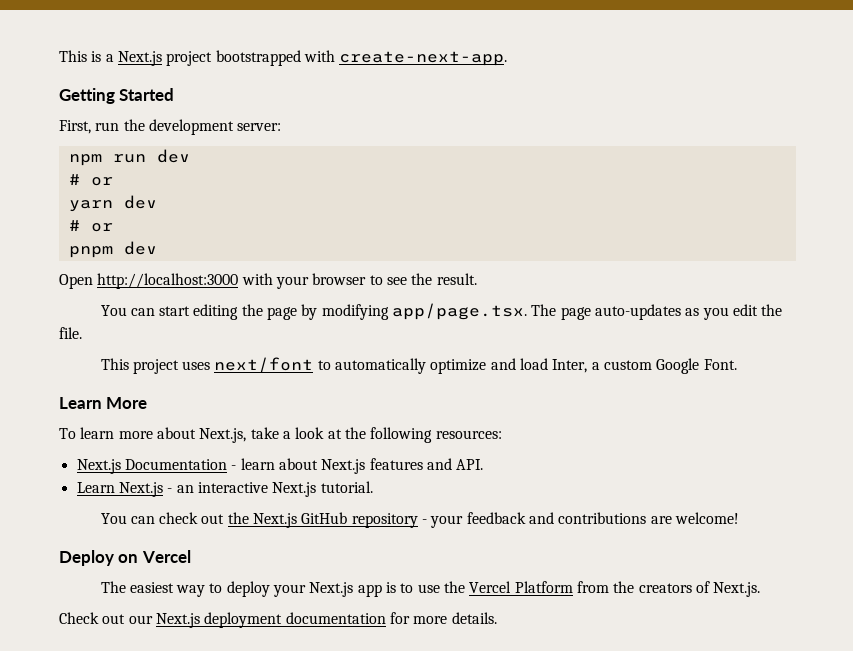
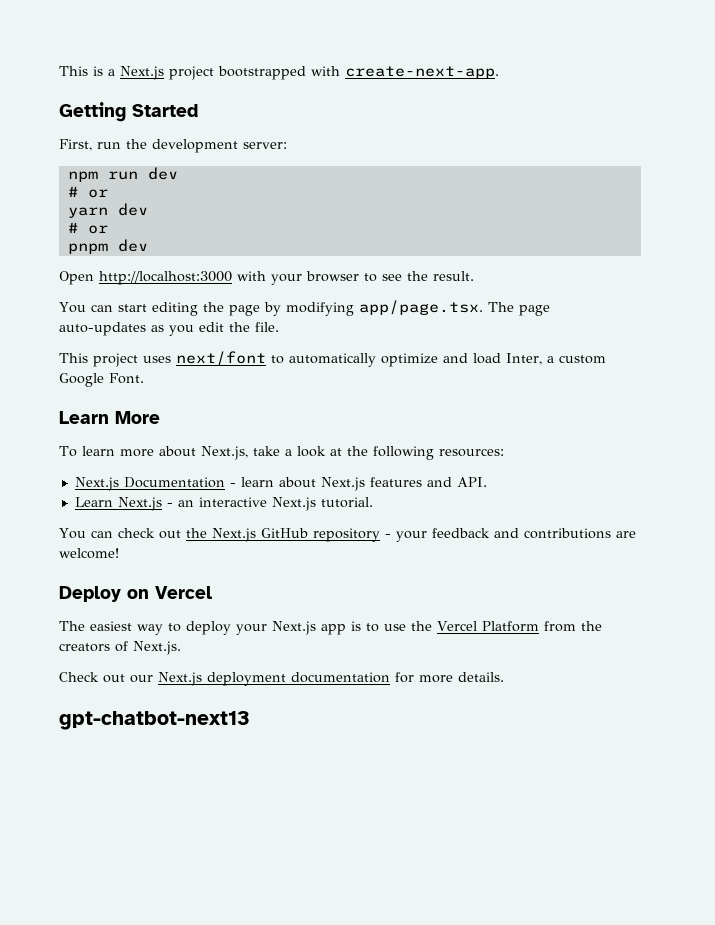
(497, 618) none -> [59,711,250,730] // gpt-chatbot-next13

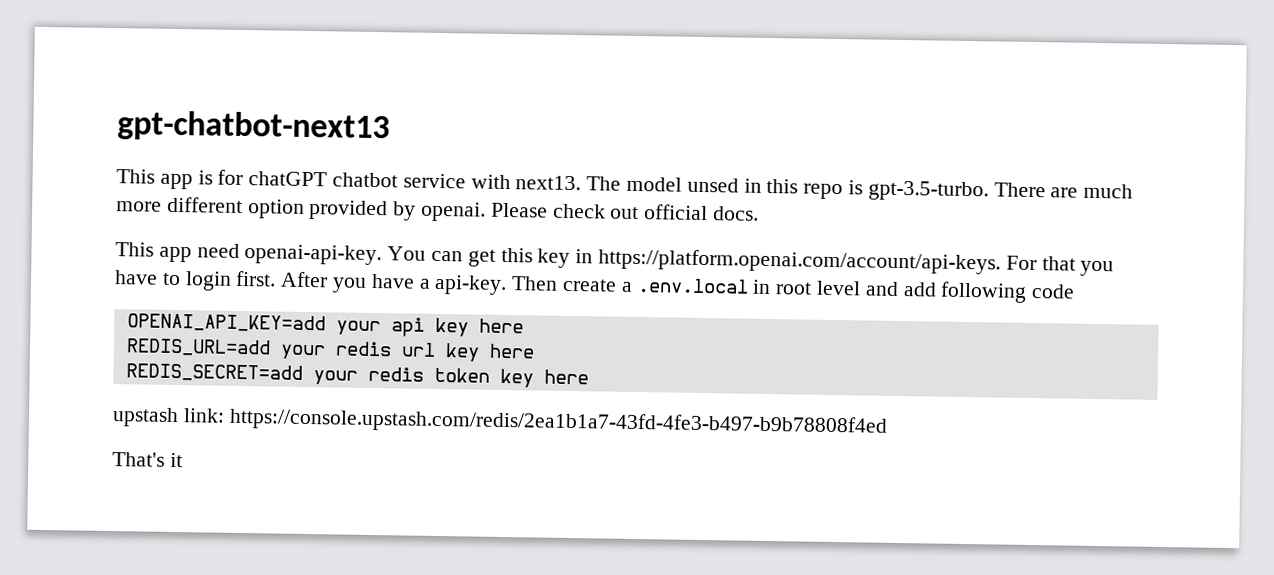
[59,66,499,80] [59,102,198,122] [59,139,287,153] [67,167,178,182] [67,186,108,198] [67,203,148,218] [67,222,108,234] [67,239,148,254] [59,271,474,285] [59,300,550,316] [59,322,279,336] [59,351,606,367] [59,373,144,387] [59,411,160,424] [59,446,504,460] [74,477,487,491] [74,497,373,511] [59,528,636,542] [59,548,119,559] [59,586,212,602] [59,621,602,635] [59,641,181,655] [59,672,504,686] [59,711,250,730] This is a Next.js project bootstrapped with create-next-app. // Getting Started // First, run the development server: // npm run dev // # or // yarn dev // # or // pnpm dev // Open http://localhost:3000 with your browser to see the result. // You can start editing the page by modifying app/page.tsx. The page auto-updates as you edit the file. // This project uses next/font to automatically optimize and load Inter, a custom Google Font. // Learn More // To learn more about Next.js, take a look at the following resources: // Next.js Documentation - learn about Next.js features and API. // Learn Next.js - an interactive Next.js tutorial. // You can check out the Next.js GitHub repository - your feedback and contributions are welcome! // Deploy on Vercel // The easiest way to deploy your Next.js app is to use the Vercel Platform from the creators of Next.js. // Check out our Next.js deployment documentation for more details. // gpt-chatbot-next13 -> [117,110,390,144] [116,169,1134,202] [116,196,760,222] [115,242,1115,277] [114,270,1076,303] [126,313,524,337] [125,338,535,362] [125,363,589,388] [112,407,888,438] [112,452,183,468] gpt-chatbot-next13 // This app is for chatGPT chatbot service with next13. The model unsed in this repo is gpt-3.5-turbo. There are much more different option provided by openai. Please check out official docs. // This app need openai-api-key. You can get this key in https://platform.openai.com/account/api-keys. For that you have to login first. After you have a api-key. Then create a .env.local in root level and add following code // OPENAI_API_KEY=add your api key here // REDIS_URL=add your redis url key here // REDIS_SECRET=add your redis token key here // upstash link: https://console.upstash.com/redis/2ea1b1a7-43fd-4fe3-b497-b9b78808f4ed // That's it

